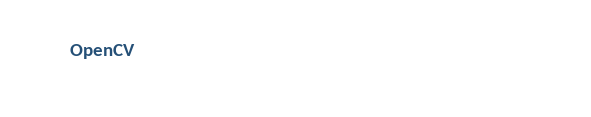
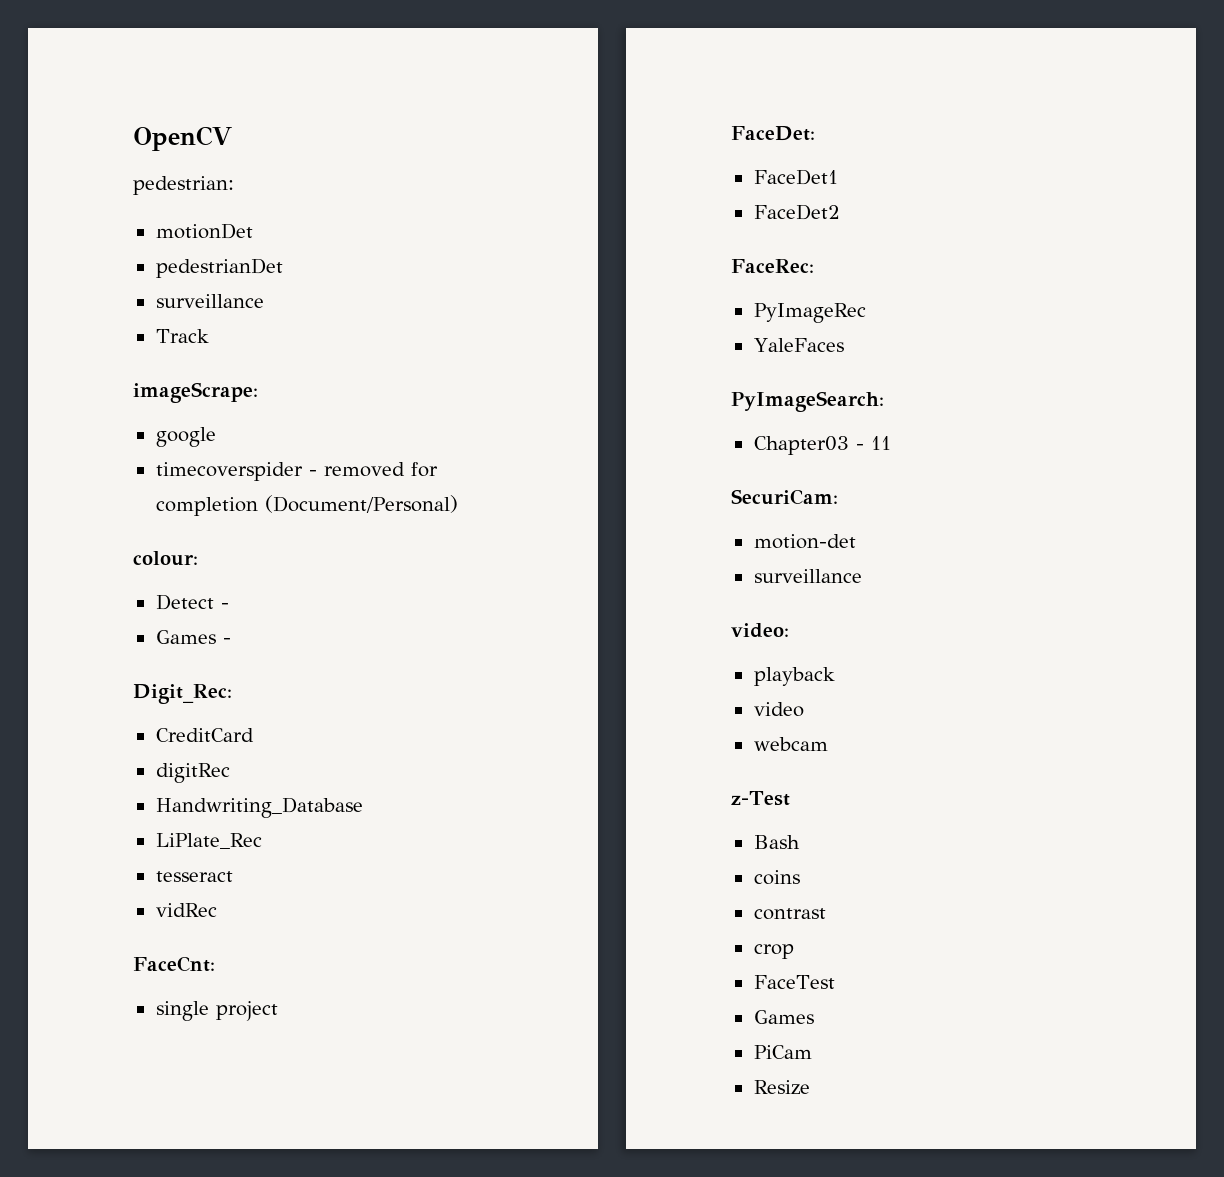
(135, 51) none -> [133,176,234,195] [155,223,253,239] [155,258,283,278] [155,294,264,308] [155,329,209,343] [133,382,258,403] [155,427,216,447] [155,462,438,481] [155,495,458,516] [133,551,198,566] [155,594,229,610] [155,630,231,644] [133,684,232,704] [155,728,254,742] [155,763,230,783] [155,797,363,818] [155,833,262,849] [155,871,233,882] [155,903,217,917] [133,956,215,972] [155,1001,278,1021] [731,126,815,141] [753,169,838,185] [753,204,840,220] [731,259,814,273] [753,303,866,323] [753,338,844,352] [731,391,884,412] [753,436,891,455] [731,489,838,505] [753,534,856,549] [753,569,862,583] [731,623,789,638] [753,667,835,686] [753,702,804,717] [753,737,828,751] [731,791,790,806] [753,835,800,849] [753,870,800,885] [753,908,826,920] [753,944,794,959] [753,975,835,989] [753,1010,814,1024] [753,1045,812,1059] [753,1080,810,1095] // pedestrian: // motionDet // pedestrianDet // surveillance // Track // imageScrape: // google // timecoverspider - removed for completion (Document/Personal) // colour: // Detect - // Games - // Digit_Rec: // CreditCard // digitRec // Handwriting_Database // LiPlate_Rec // tesseract // vidRec // FaceCnt: // single project // FaceDet: // FaceDet1 // FaceDet2 // FaceRec: // PyImageRec // YaleFaces // PyImageSearch: // Chapter03 - 11 // SecuriCam: // motion-det // surveillance // video: // playback // video // webcam // z-Test // Bash // coins // contrast // crop // FaceTest // Games // PiCam // Resize

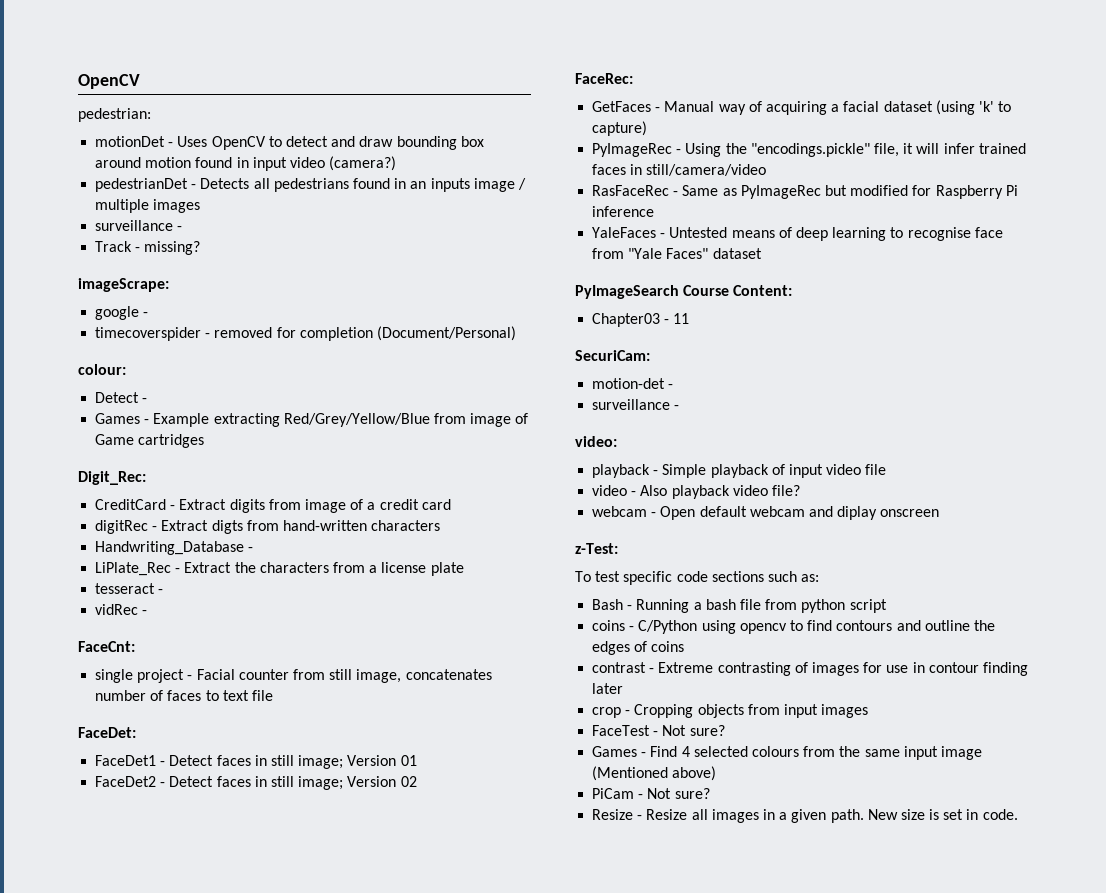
[155,258,283,278] [155,294,264,308] // pedestrianDet // surveillance -> [168,136,484,150] [95,156,397,171] [95,178,526,192] [95,199,201,213] [95,220,183,231] - Uses OpenCV to detect and draw bounding box around motion found in input video (camera?) // pedestrianDet - Detects all pedestrians found in an inputs image / multiple images // surveillance -
(209, 336) none -> [135,241,201,255] - missing?
(216, 437) none -> [143,312,149,317] -
[133,684,232,704] [155,728,254,742] [155,763,230,783] // Digit_Rec: // CreditCard // digitRec -> [153,413,529,427] [95,434,205,448] [78,471,146,485] [95,499,451,513] [95,520,441,534] Example extracting Red/Grey/Yellow/Blue from image of Game cartridges // Digit_Rec: // CreditCard - Extract digits from image of a credit card // digitRec - Extract digts from hand-written characters
(363, 807) none -> [248,547,254,552] -
(262, 841) none -> [175,562,464,576] - Extract the characters from a license plate
(233, 876) none -> [158,589,164,594] -
(217, 910) none -> [142,610,148,615] -
[731,126,815,141] [753,169,838,185] [753,204,840,220] [731,259,814,273] [753,303,866,323] [753,338,844,352] [731,391,884,412] // FaceDet: // FaceDet1 // FaceDet2 // FaceRec: // PyImageRec // YaleFaces // PyImageSearch: -> [187,669,492,683] [95,690,273,701] [78,727,136,738] [95,755,417,769] [95,776,417,790] [575,73,633,84] [592,100,1012,115] [592,121,648,136] [592,143,1026,157] [592,164,767,176] [592,185,1018,199] [592,206,655,217] [592,227,1003,241] [592,248,762,259] [575,285,793,299] - Facial counter from still image, concatenates number of faces to text file // FaceDet: // FaceDet1 - Detect faces in still image; Version 01 // FaceDet2 - Detect faces in still image; Version 02 // FaceRec: // GetFaces - Manual way of acquiring a facial dataset (using 'k' to capture) // PyImageRec - Using the "encodings.pickle" file, it will infer trained faces in still/camera/video // RasFaceRec - Same as PyImageRec but modified for Raspberry Pi inference // YaleFaces - Untested means of deep learning to recognise face from "Yale Faces" dataset // PyImageSearch Course Content:
[753,569,862,583] // surveillance -> [668,384,674,389] [592,399,680,410] - // surveillance -
[753,702,804,717] [753,737,828,751] [731,791,790,806] [753,835,800,849] [753,870,800,885] [753,908,826,920] [753,944,794,959] [753,975,835,989] [753,1010,814,1024] [753,1045,812,1059] [753,1080,810,1095] // video // webcam // z-Test // Bash // coins // contrast // crop // FaceTest // Games // PiCam // Resize -> [653,464,887,478] [592,485,800,499] [592,506,940,520] [575,543,618,554] [575,571,820,585] [592,599,887,613] [592,620,995,634] [592,641,685,655] [592,662,1028,676] [592,683,624,694] [592,704,869,718] [592,725,725,736] [592,746,982,760] [592,766,717,781] [592,788,710,799] [592,809,1018,823] - Simple playback of input video file // video - Also playback video file? // webcam - Open default webcam and diplay onscreen // z-Test: // To test specific code sections such as: // Bash - Running a bash file from python script // coins - C/Python using opencv to find contours and outline the edges of coins // contrast - Extreme contrasting of images for use in contour finding later // crop - Cropping objects from input images // FaceTest - Not sure? // Games - Find 4 selected colours from the same input image (Mentioned above) // PiCam - Not sure? // Resize - Resize all images in a given path. New size is set in code.

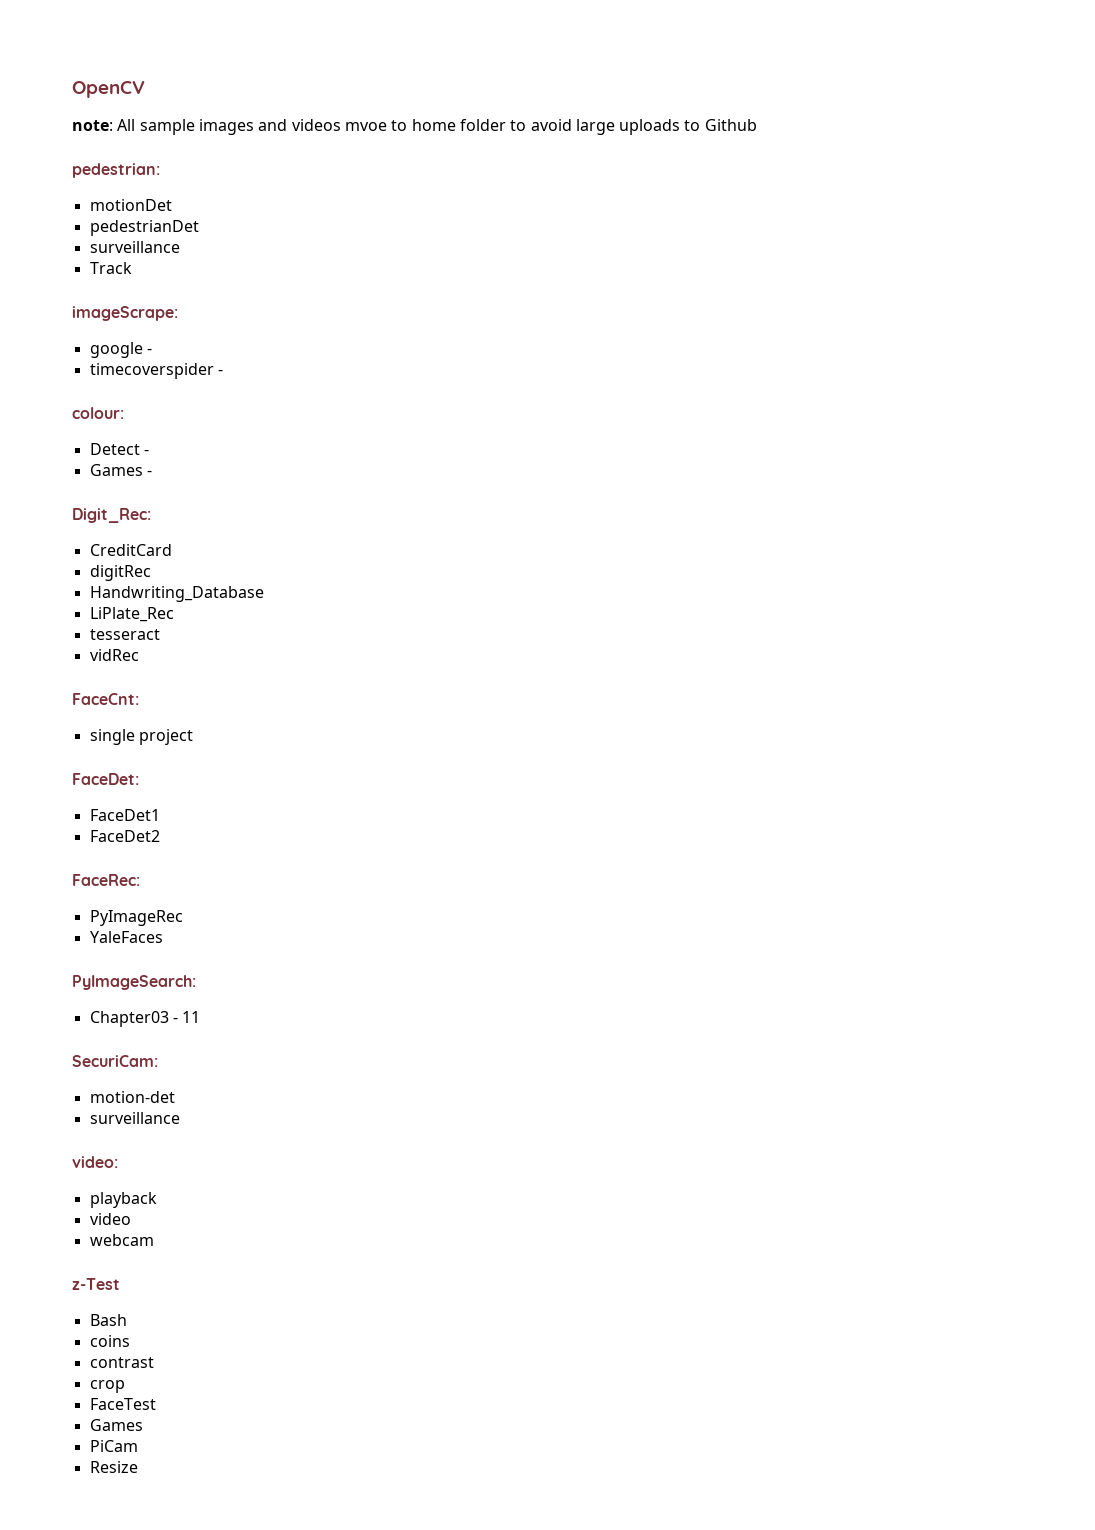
[78,108,151,122] [95,136,484,150] [95,156,397,171] [95,178,526,192] [95,199,201,213] [95,220,183,231] pedestrian: // motionDet - Uses OpenCV to detect and draw bounding box around motion found in input video (camera?) // pedestrianDet - Detects all pedestrians found in an inputs image / multiple images // surveillance - -> [72,119,757,135] [72,163,160,178] [89,199,172,211] [89,220,199,236] [89,241,180,253] note: All sample images and videos mvoe to home folder to avoid large uploads to Github // pedestrian: // motionDet // pedestrianDet // surveillance
[135,241,201,255] - missing? -> (132, 268) none
[214,326,516,341] removed for completion (Document/Personal) -> (223, 372) none
[153,413,529,427] [95,434,205,448] [78,471,146,485] [95,499,451,513] [95,520,441,534] Example extracting Red/Grey/Yellow/Blue from image of Game cartridges // Digit_Rec: // CreditCard - Extract digits from image of a credit card // digitRec - Extract digts from hand-written characters -> [72,508,151,523] [89,544,172,556] [89,565,151,581] // Digit_Rec: // CreditCard // digitRec
[248,547,254,552] - -> (264, 594) none
[175,562,464,576] - Extract the characters from a license plate -> (174, 614) none
[158,589,164,594] - -> (160, 634) none
[142,610,148,615] - -> (139, 655) none
[187,669,492,683] [95,690,273,701] [78,727,136,738] [95,755,417,769] [95,776,417,790] [575,73,633,84] [592,100,1012,115] [592,121,648,136] [592,143,1026,157] [592,164,767,176] [592,185,1018,199] [592,206,655,217] [592,227,1003,241] [592,248,762,259] [575,285,793,299] - Facial counter from still image, concatenates number of faces to text file // FaceDet: // FaceDet1 - Detect faces in still image; Version 01 // FaceDet2 - Detect faces in still image; Version 02 // FaceRec: // GetFaces - Manual way of acquiring a facial dataset (using 'k' to capture) // PyImageRec - Using the "encodings.pickle" file, it will infer trained faces in still/camera/video // RasFaceRec - Same as PyImageRec but modified for Raspberry Pi inference // YaleFaces - Untested means of deep learning to recognise face from "Yale Faces" dataset // PyImageSearch Course Content: -> [72,773,139,785] [89,809,160,821] [89,830,160,842] [72,874,140,886] [89,910,183,926] [89,931,163,943] [72,975,196,990] // FaceDet: // FaceDet1 // FaceDet2 // FaceRec: // PyImageRec // YaleFaces // PyImageSearch:
[668,384,674,389] [592,399,680,410] - // surveillance - -> [89,1112,180,1124] // surveillance
[653,464,887,478] [592,485,800,499] [592,506,940,520] [575,543,618,554] [575,571,820,585] [592,599,887,613] [592,620,995,634] [592,641,685,655] [592,662,1028,676] [592,683,624,694] [592,704,869,718] [592,725,725,736] [592,746,982,760] [592,766,717,781] [592,788,710,799] [592,809,1018,823] - Simple playback of input video file // video - Also playback video file? // webcam - Open default webcam and diplay onscreen // z-Test: // To test specific code sections such as: // Bash - Running a bash file from python script // coins - C/Python using opencv to find contours and outline the edges of coins // contrast - Extreme contrasting of images for use in contour finding later // crop - Cropping objects from input images // FaceTest - Not sure? // Games - Find 4 selected colours from the same input image (Mentioned above) // PiCam - Not sure? // Resize - Resize all images in a given path. New size is set in code. -> [89,1213,131,1225] [89,1234,154,1246] [72,1278,120,1290] [89,1314,127,1326] [89,1335,130,1347] [89,1357,154,1368] [89,1380,125,1393] [89,1398,156,1410] [89,1419,143,1431] [89,1440,138,1452] [89,1461,138,1473] // video // webcam // z-Test // Bash // coins // contrast // crop // FaceTest // Games // PiCam // Resize

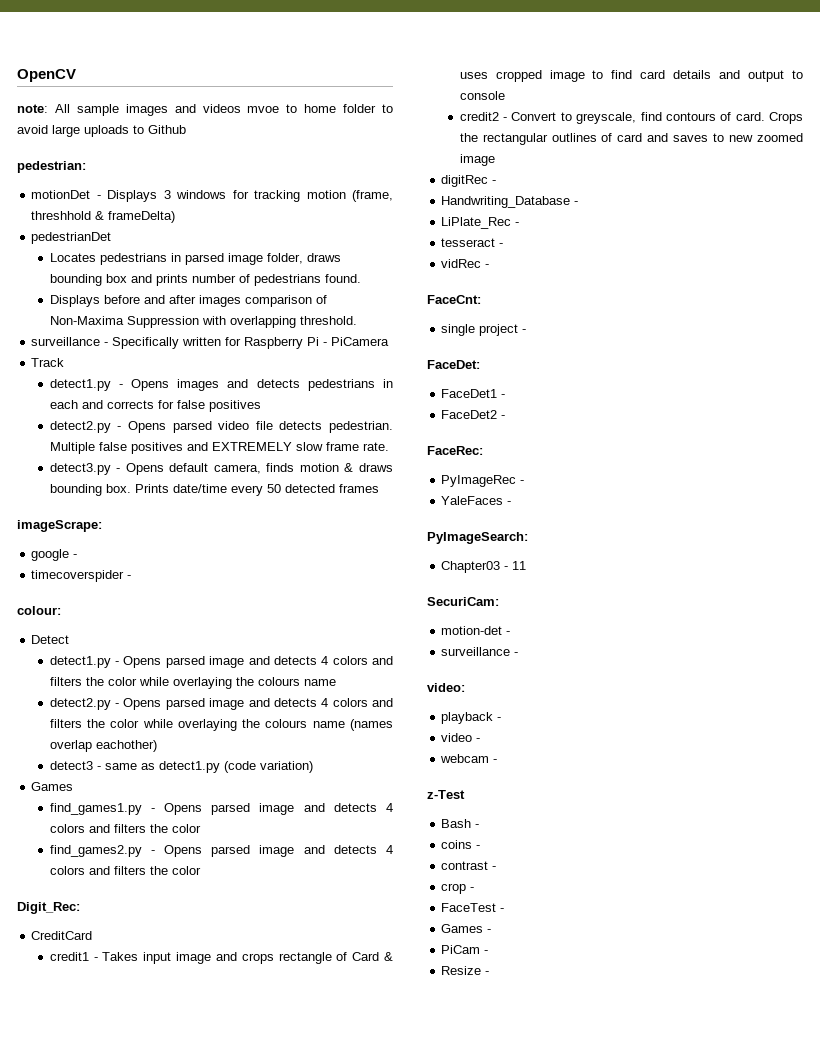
[89,220,199,236] [89,241,180,253] [89,262,132,274] // pedestrianDet // surveillance // Track -> [96,190,393,202] [31,211,176,223] [31,232,112,244] [49,253,341,265] [49,274,361,286] [49,295,327,307] [49,316,357,328] [31,337,390,349] [31,358,65,367] [49,379,393,391] [49,400,261,412] [49,421,393,433] [49,442,389,454] [49,463,393,475] [49,484,379,496] - Displays 3 windows for tracking motion (frame, threshhold & frameDelta) // pedestrianDet // Locates pedestrians in parsed image folder, draws bounding box and prints number of pedestrians found. // Displays before and after images comparison of Non-Maxima Suppression with overlapping threshold. // surveillance - Specifically written for Raspberry Pi - PiCamera // Track // detect1.py - Opens images and detects pedestrians in each and corrects for false positives // detect2.py - Opens parsed video file detects pedestrian. Multiple false positives and EXTREMELY slow frame rate. // detect3.py - Opens default camera, finds motion & draws bounding box. Prints date/time every 50 detected frames
[143,449,149,455] [89,464,152,476] [72,508,151,523] [89,544,172,556] - // Games - // Digit_Rec: // CreditCard -> [49,656,393,668] [49,677,336,689] [49,698,393,710] [49,719,393,731] [49,740,157,752] [49,761,313,773] [31,782,74,791] [49,803,393,815] [49,824,201,833] [49,845,393,857] [49,866,201,875] [17,902,80,914] [31,931,93,940] [49,952,393,964] [459,70,803,82] [459,91,505,100] [459,112,803,124] [459,133,803,145] [459,154,495,166] // detect1.py - Opens parsed image and detects 4 colors and filters the color while overlaying the colours name // detect2.py - Opens parsed image and detects 4 colors and filters the color while overlaying the colours name (names overlap eachother) // detect3 - same as detect1.py (code variation) // Games // find_games1.py - Opens parsed image and detects 4 colors and filters the color // find_games2.py - Opens parsed image and detects 4 colors and filters the color // Digit_Rec: // CreditCard // credit1 - Takes input image and crops rectangle of Card & uses cropped image to find card details and output to console // credit2 - Convert to greyscale, find contours of card. Crops the rectangular outlines of card and saves to new zoomed image
(151, 573) none -> [492,180,497,184] -
(264, 594) none -> [574,201,579,205] -
(174, 614) none -> [515,222,520,226] -
(160, 634) none -> [499,243,504,247] -
(139, 655) none -> [485,264,490,268] -
(193, 737) none -> [522,329,527,333] -
(160, 815) none -> [501,394,506,398] -
(160, 836) none -> [501,415,506,419] -
(183, 918) none -> [520,480,525,484] -
(163, 937) none -> [507,501,512,505] -
[89,1112,180,1124] // surveillance -> [506,631,511,635] [441,647,519,656] - // surveillance -
[89,1213,131,1225] // video -> [497,717,502,721] [441,733,481,742] - // video -
(154, 1240) none -> [493,759,498,763] -
(127, 1320) none -> [475,824,480,828] -
(130, 1341) none -> [476,845,481,849] -
(154, 1362) none -> [492,866,497,870] -
(125, 1386) none -> [470,887,475,891] -
[89,1419,143,1431] // Games -> [500,908,505,912] [441,924,492,933] - // Games -
(138, 1446) none -> [484,950,489,954] -
(138, 1467) none -> [485,971,490,975] -

